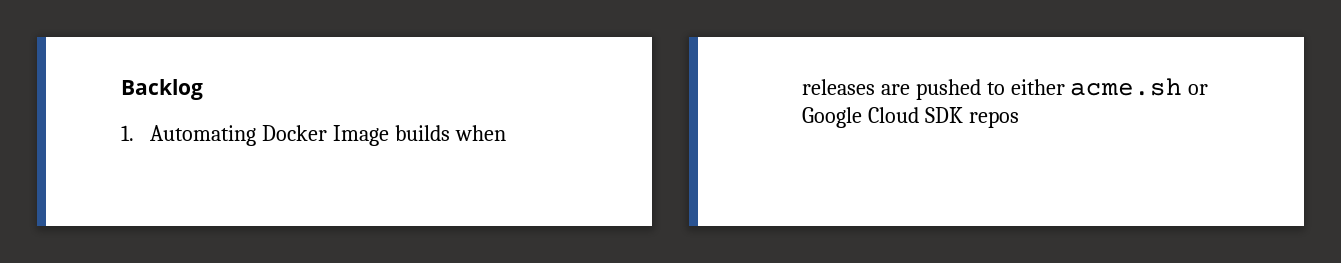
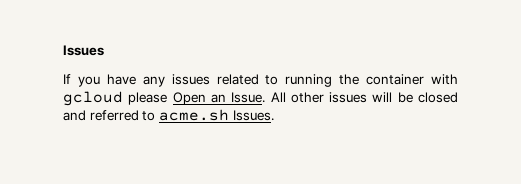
[121,79,203,100] [121,125,506,146] [801,78,1209,100] [801,107,1019,128] Backlog // 1. Automating Docker Image builds when releases are pushed to either acme.sh or Google Cloud SDK repos -> [63,45,104,56] [63,74,458,87] [63,91,458,106] [63,109,274,121] Issues // If you have any issues related to running the container with gcloud please Open an Issue. All other issues will be closed and referred to acme.sh Issues.

